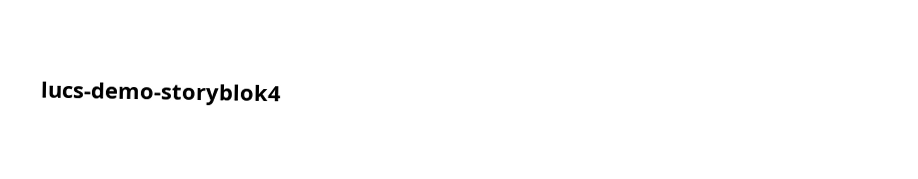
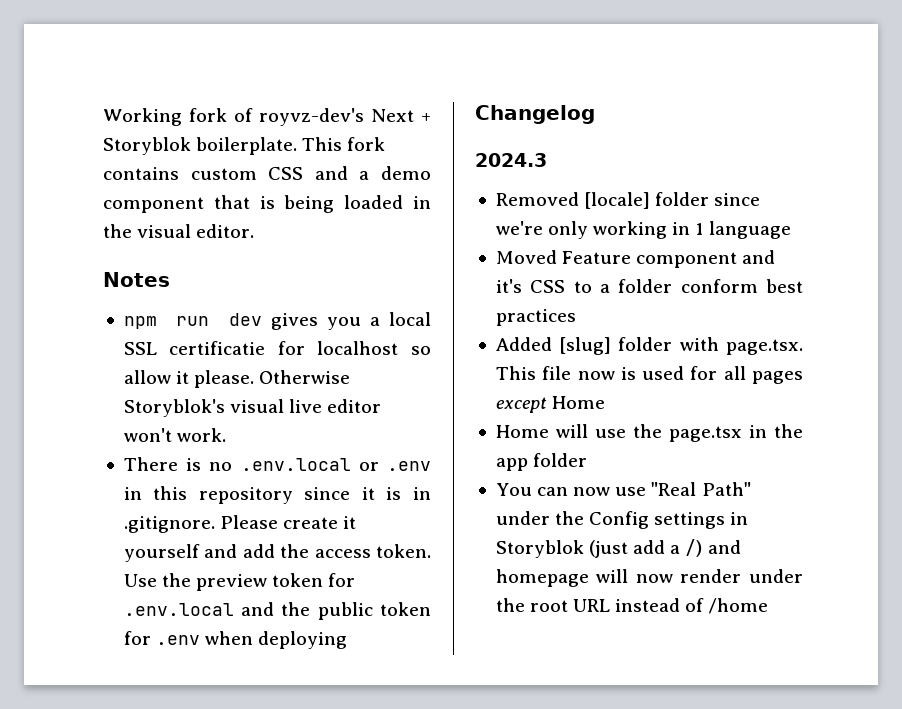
[40,81,282,107] lucs-demo-storyblok4 -> [103,108,432,126] [103,137,386,155] [103,166,432,180] [103,195,432,213] [103,224,255,238] [103,272,170,287] [123,312,431,330] [123,341,432,355] [123,370,351,388] [123,399,382,417] [123,428,227,442] [123,457,432,471] [123,486,431,504] [123,515,357,533] [123,544,431,562] [123,573,356,591] [123,602,432,620] [123,631,348,649] [475,105,595,124] [475,153,547,167] [495,192,761,209] [495,221,791,239] [495,250,776,268] [495,279,803,293] [495,309,576,326] [495,337,803,355] [495,366,803,384] [495,396,606,413] [495,424,803,442] [495,453,588,471] [495,482,751,496] [495,511,749,529] [495,539,741,558] [495,569,803,587] [495,598,768,614] Working fork of royvz-dev's Next + Storyblok boilerplate. This fork contains custom CSS and a demo component that is being loaded in the visual editor. // Notes // npm run dev gives you a local SSL certificatie for localhost so allow it please. Otherwise Storyblok's visual live editor won't work. // There is no .env.local or .env in this repository since it is in .gitignore. Please create it yourself and add the access token. Use the preview token for .env.local and the public token for .env when deploying // Changelog // 2024.3 // Removed [locale] folder since we're only working in 1 language // Moved Feature component and it's CSS to a folder conform best practices // Added [slug] folder with page.tsx. This file now is used for all pages except Home // Home will use the page.tsx in the app folder // You can now use "Real Path" under the Config settings in Storyblok (just add a /) and homepage will now render under the root URL instead of /home

